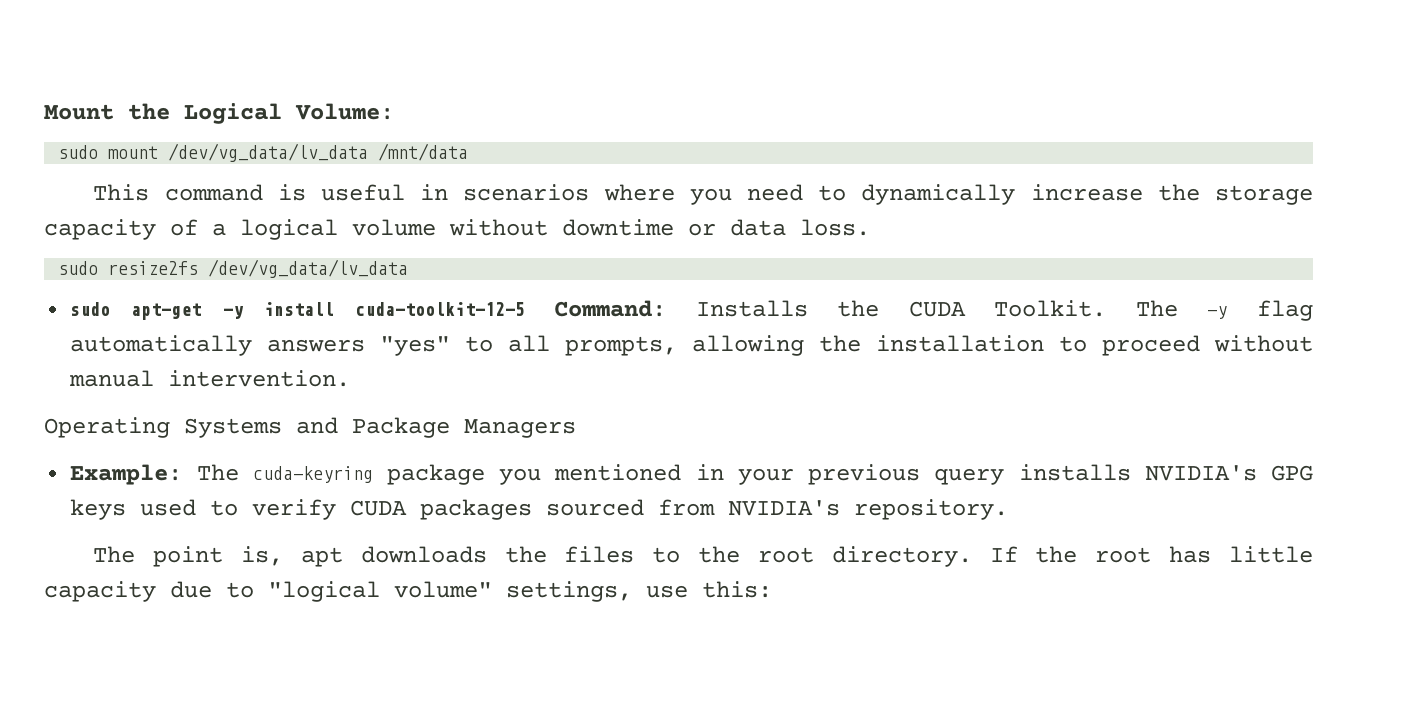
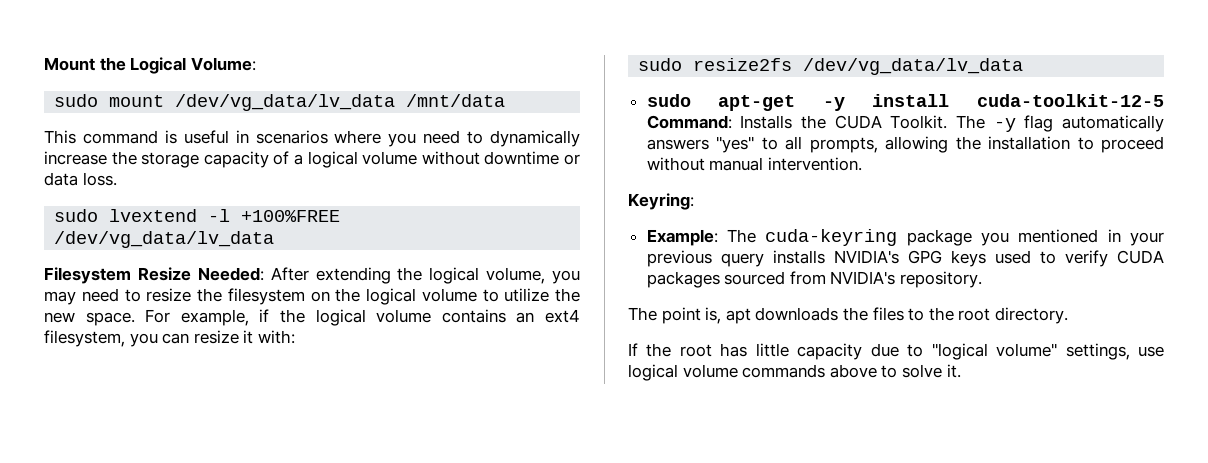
(870, 227) none -> [54,209,341,222] [54,231,275,248] [44,267,580,284] [44,288,580,305] [44,309,581,326] [44,330,295,347] // sudo lvextend -l +100%FREE /dev/vg_data/lv_data // Filesystem Resize Needed: After extending the logical volume, you may need to resize the filesystem on the logical volume to utilize the new space. For example, if the logical volume contains an ext4 filesystem, you can resize it with:
[44,417,576,438] Operating Systems and Package Managers -> [628,193,694,210] Keyring:
(972, 556) none -> (1068, 315) //
[702,581,772,598] this: -> [628,364,961,381] logical volume commands above to solve it.

